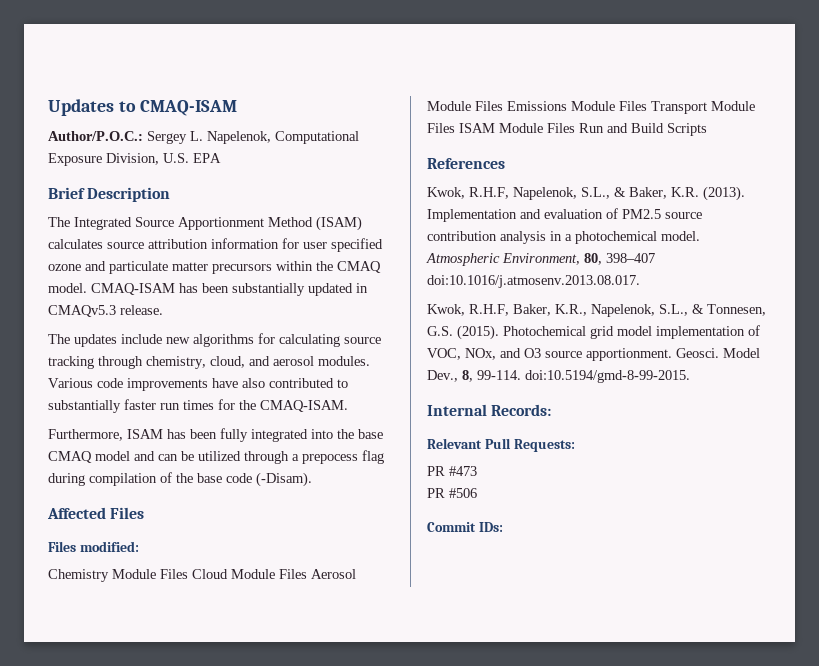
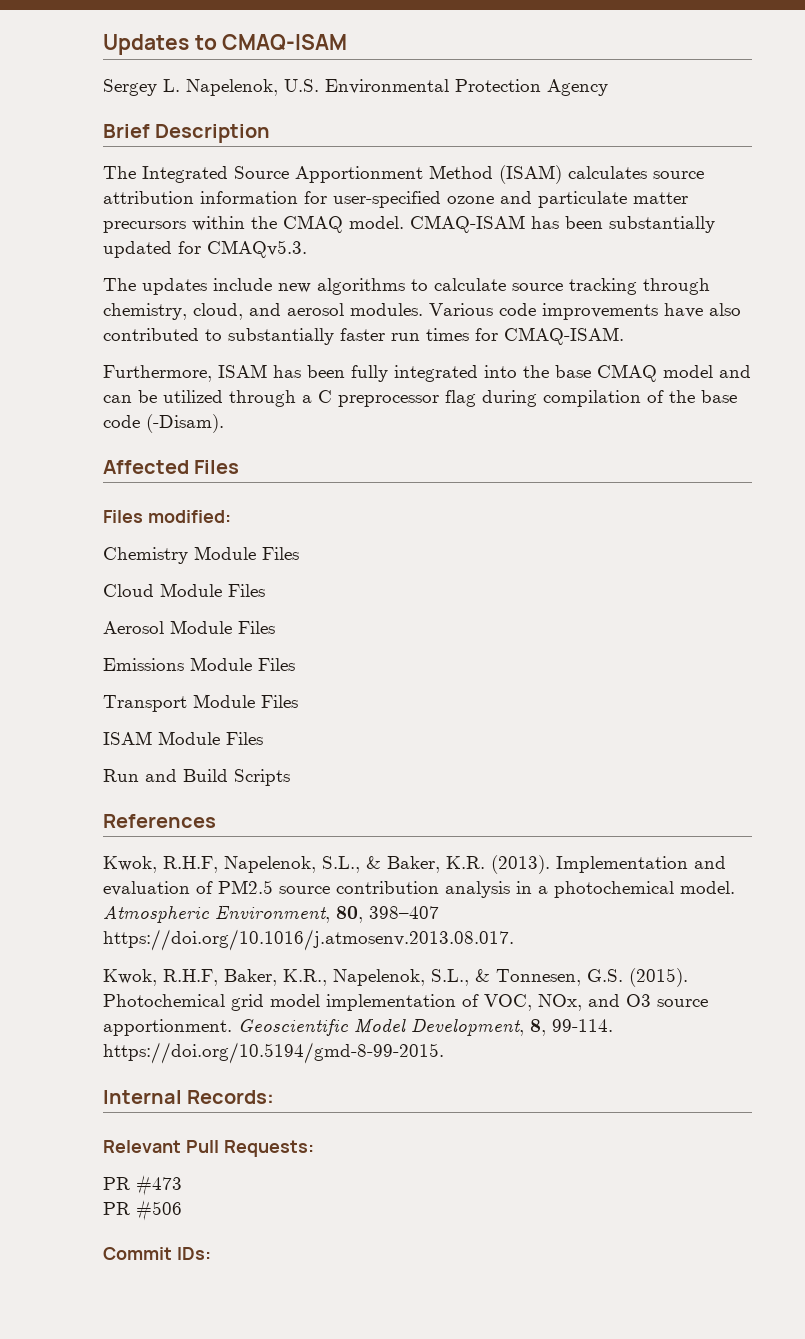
[48,131,143,141] Author/P.O.C.: -> (348, 42) none
[275,131,359,144] [48,153,221,166] Computational Exposure Division, U.S. EPA -> [284,79,608,96] U.S. Environmental Protection Agency
[303,238,383,252] user specified -> [333,191,441,208] user-specified
[356,283,368,293] [48,305,163,317] in CMAQv5.3 release. -> [178,240,307,258] for CMAQv5.3.
[258,333,340,347] for calculating -> [411,278,506,291] to calculate
[239,400,256,410] the -> (498, 334) none
[302,454,358,464] prepocess -> [318,390,439,407] C preprocessor
(188, 574) none -> (299, 553) //
(307, 574) none -> (265, 590) //
(503, 106) none -> (275, 627) //
(647, 106) none -> (295, 664) //
(455, 128) none -> (298, 701) //
(575, 128) none -> (263, 738) //
[427,275,640,288] doi:10.1016/j.atmosenv.2013.08.017. -> [103,929,514,951] https://doi.org/10.1016/j.atmosenv.2013.08.017.
[676,348,760,358] [427,370,458,382] Geosci. Model Dev., -> [238,1018,524,1036] Geoscientific Model Development,
[525,370,690,383] doi:10.5194/gmd-8-99-2015. -> [103,1042,444,1064] https://doi.org/10.5194/gmd-8-99-2015.

